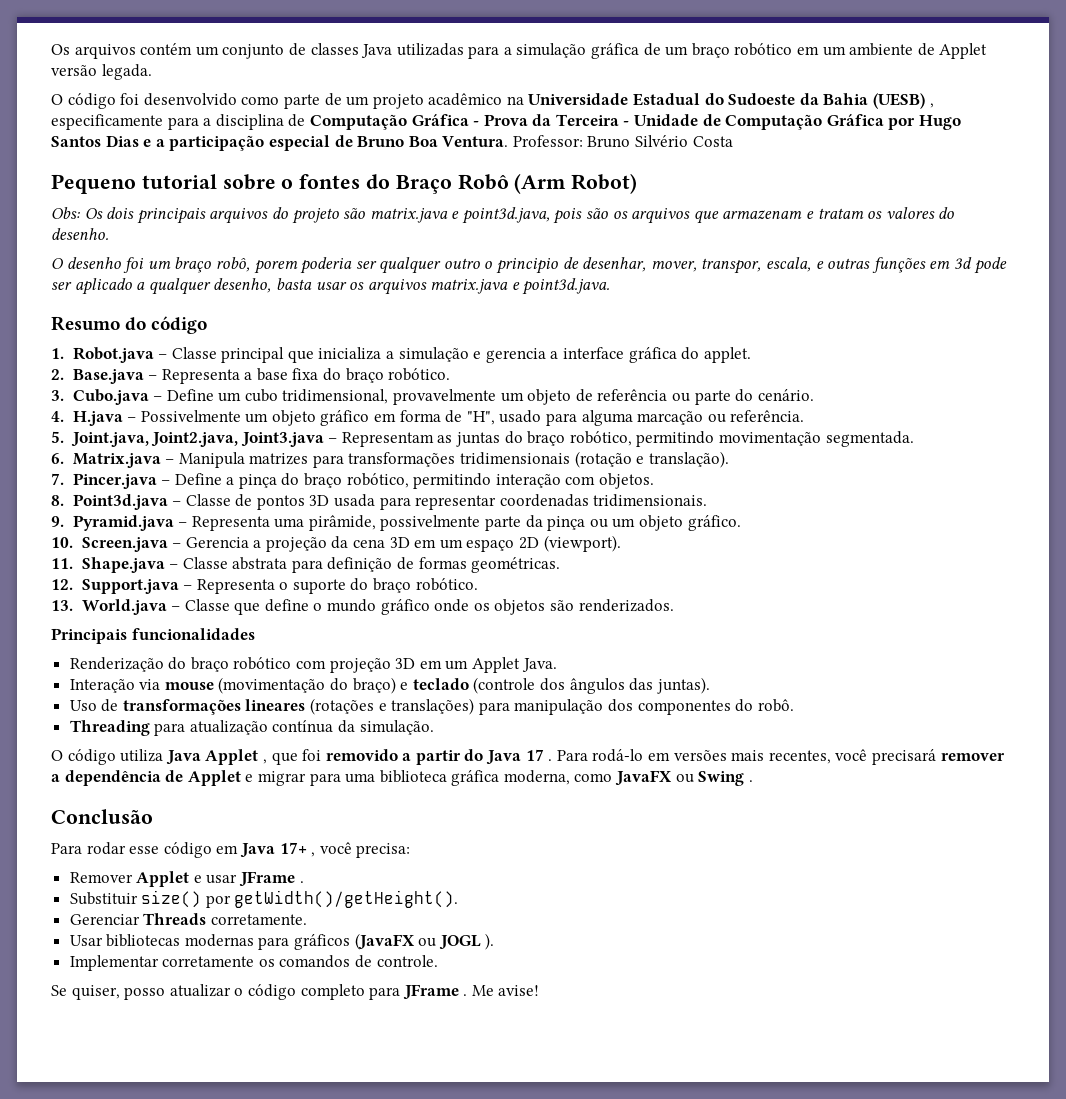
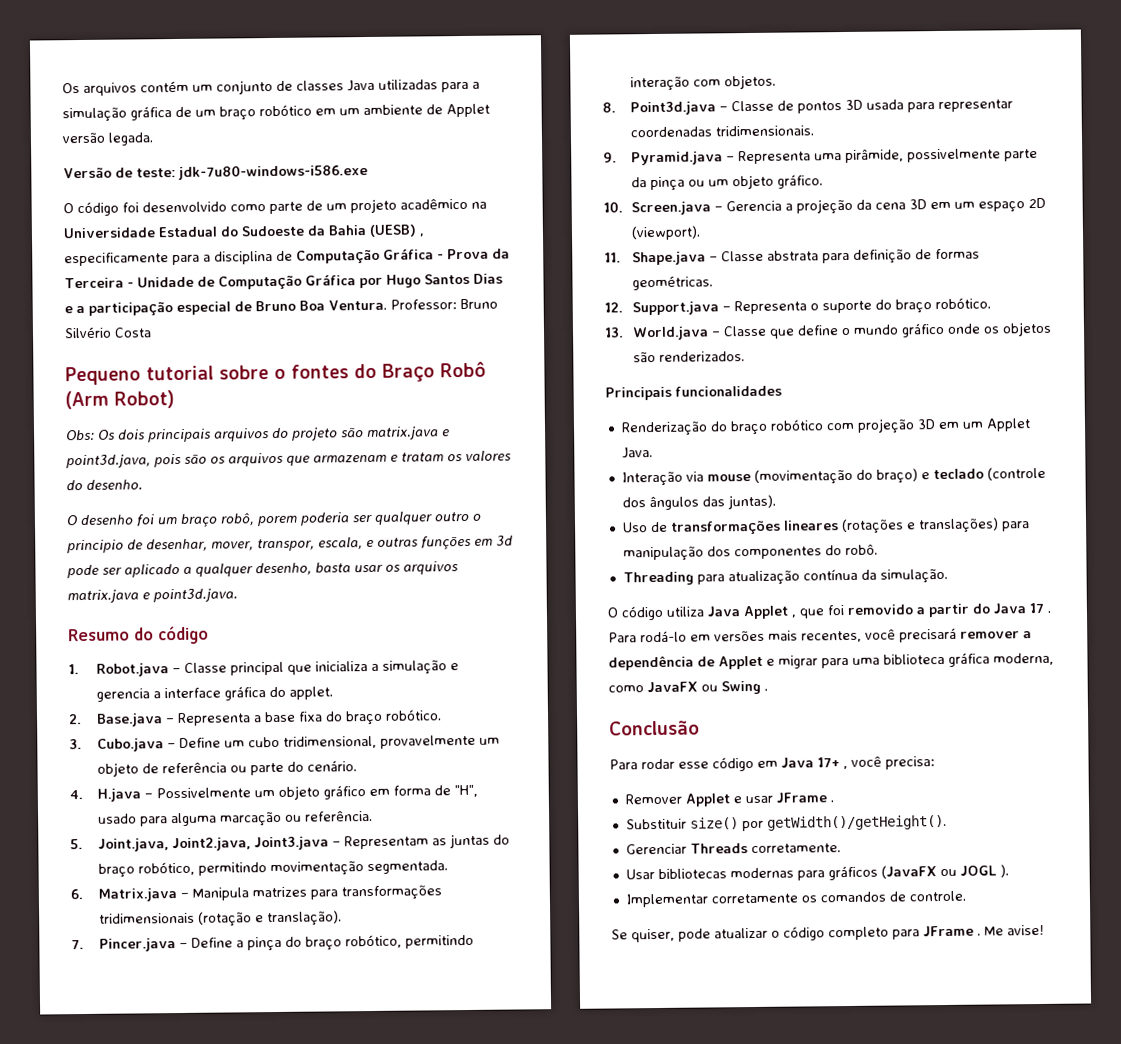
(152, 72) none -> [63,164,368,180] // Versão de teste: jdk-7u80-windows-i586.exe
[124,987,166,1000] posso -> [678,928,711,942] pode

